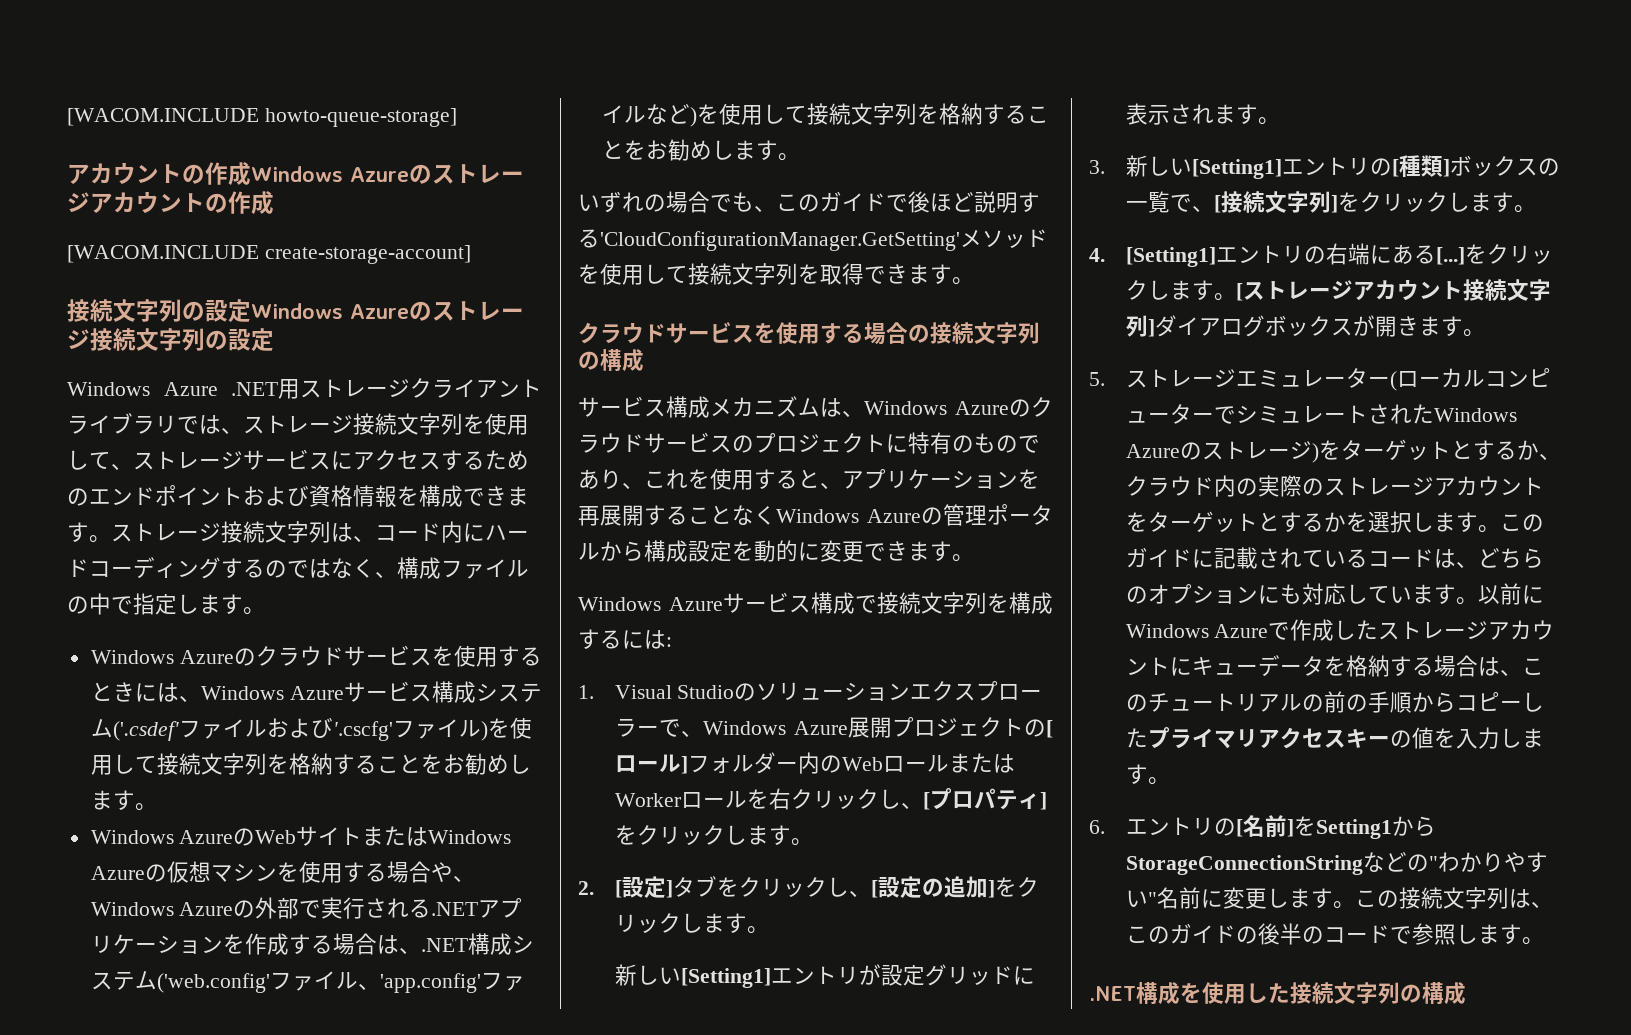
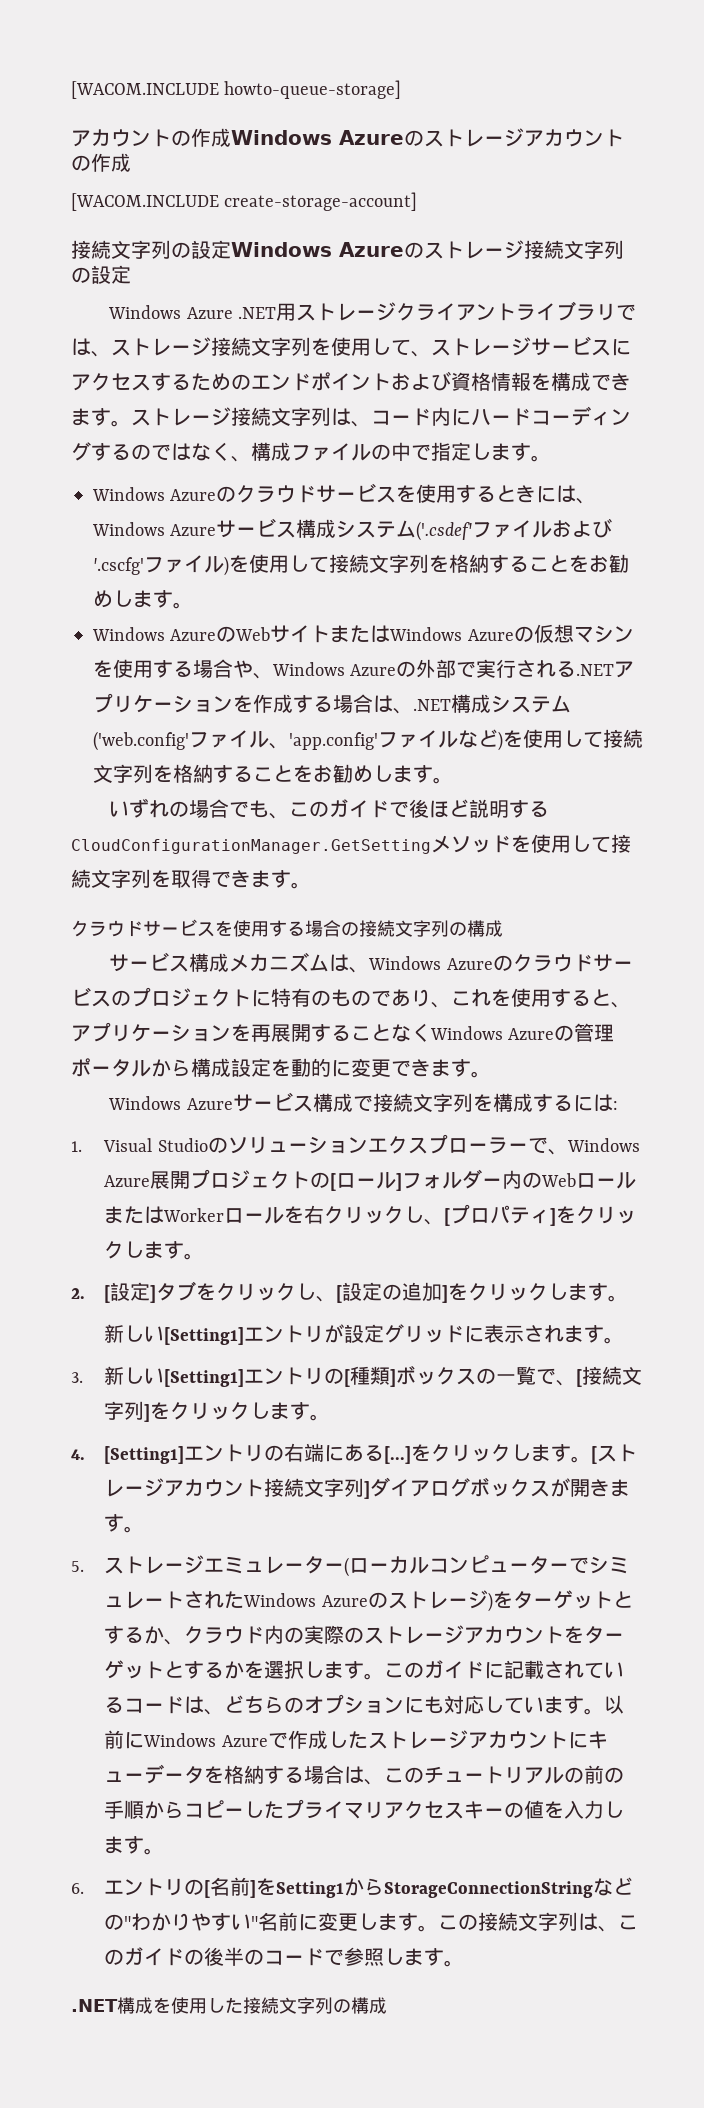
[600,231,960,251] 'CloudConfigurationManager.GetSetting' -> [71,839,431,854] CloudConfigurationManager.GetSetting

